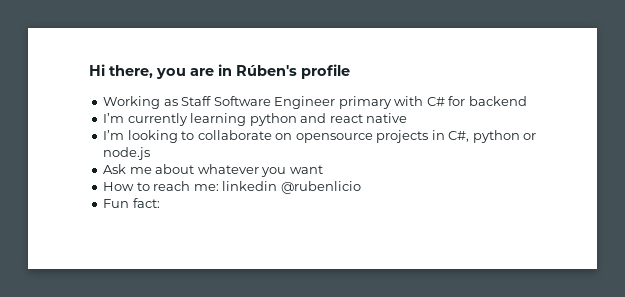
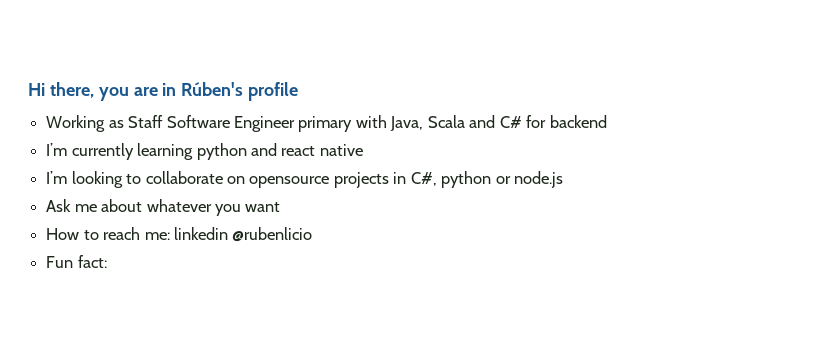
(424, 101) none -> [390,115,496,131] Java, Scala and

